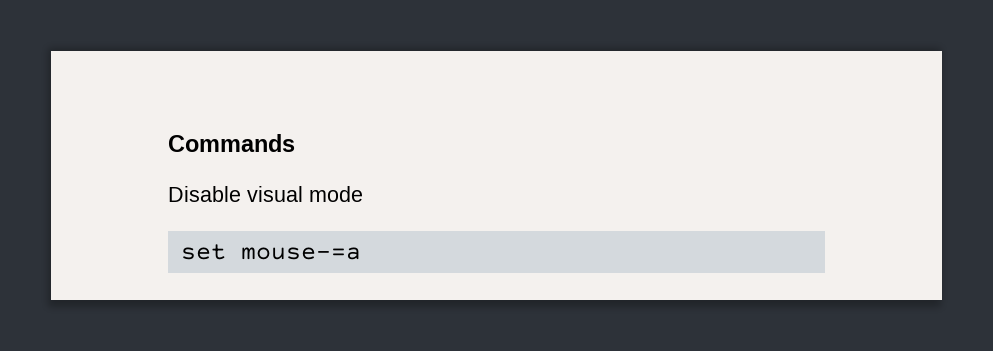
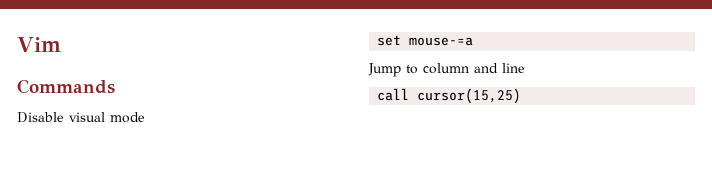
(168, 143) none -> [17,37,61,52] Vim //
(361, 253) none -> [368,63,525,77] [377,88,522,104] // Jump to column and line // call cursor(15,25)

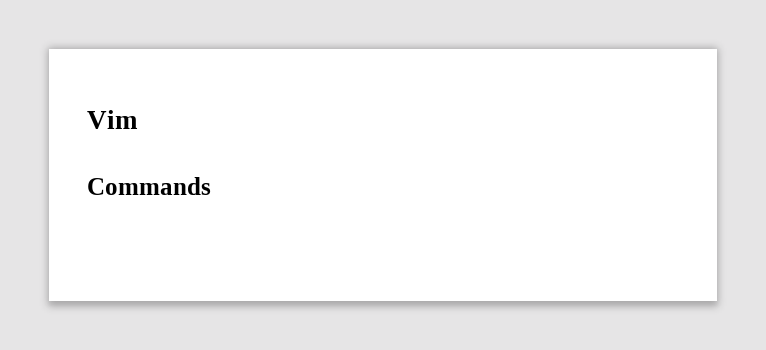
[17,112,145,123] [377,35,474,46] [368,63,525,77] [377,88,522,104] // Disable visual mode // set mouse-=a // Jump to column and line // call cursor(15,25) -> (211, 186) none

